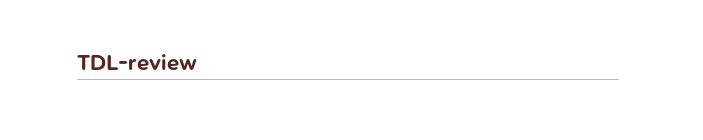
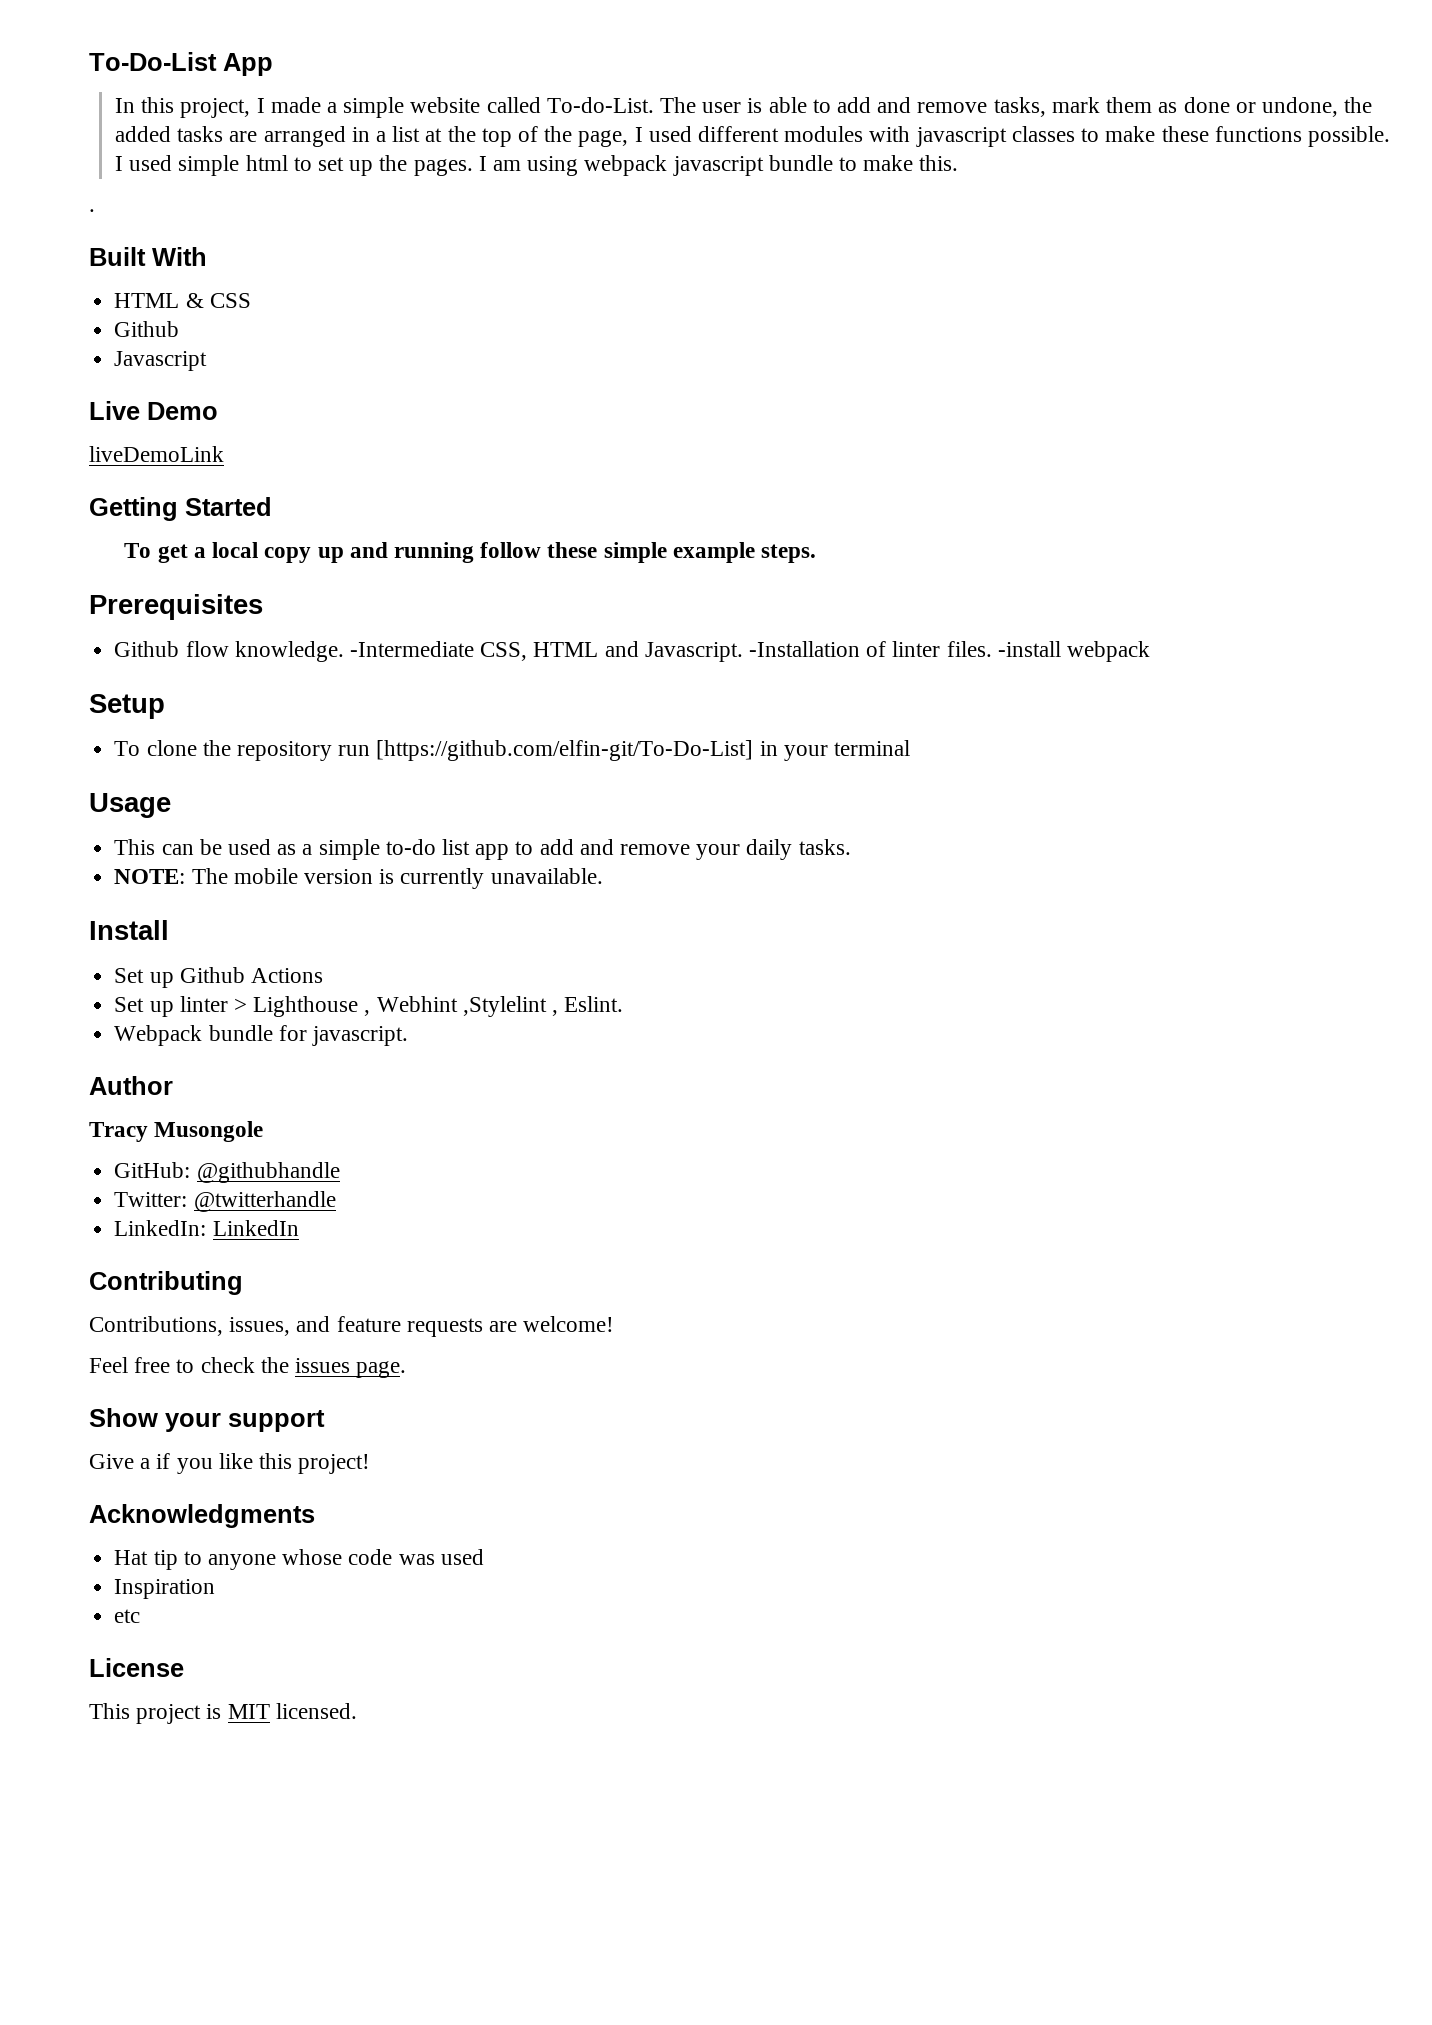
[77,54,197,71] TDL-review -> [89,52,273,76] [114,97,1373,118] [114,126,1390,147] [114,155,959,176] [89,209,95,212] [89,247,207,266] [114,293,251,308] [114,321,180,337] [114,351,208,371] [89,401,218,420] [89,446,224,462] [89,497,272,521] [124,542,816,563] [89,594,263,620] [114,641,1151,662] [89,694,165,719] [114,740,910,761] [89,793,171,818] [114,839,851,860] [114,868,603,889] [89,920,169,940] [114,967,323,988] [114,996,624,1017] [114,1025,408,1046] [89,1076,173,1095] [89,1121,264,1142] [114,1162,340,1183] [114,1191,336,1212] [114,1220,299,1236] [89,1271,243,1295] [89,1316,615,1337] [89,1357,407,1378] [89,1408,325,1432] [89,1453,371,1474] [89,1504,315,1528] [114,1549,484,1570] [114,1579,216,1599] [114,1609,141,1623] [89,1658,184,1677] [89,1703,357,1724] To-Do-List App // In this project, I made a simple website called To-do-List. The user is able to add and remove tasks, mark them as done or undone, the added tasks are arranged in a list at the top of the page, I used different modules with javascript classes to make these functions possible. I used simple html to set up the pages. I am using webpack javascript bundle to make this. // . // Built With // HTML & CSS // Github // Javascript // Live Demo // liveDemoLink // Getting Started // To get a local copy up and running follow these simple example steps. // Prerequisites // Github flow knowledge. -Intermediate CSS, HTML and Javascript. -Installation of linter files. -install webpack // Setup // To clone the repository run [https://github.com/elfin-git/To-Do-List] in your terminal // Usage // This can be used as a simple to-do list app to add and remove your daily tasks. // NOTE: The mobile version is currently unavailable. // Install // Set up Github Actions // Set up linter > Lighthouse , Webhint ,Stylelint , Eslint. // Webpack bundle for javascript. // Author // Tracy Musongole // GitHub: @githubhandle // Twitter: @twitterhandle // LinkedIn: LinkedIn // Contributing // Contributions, issues, and feature requests are welcome! // Feel free to check the issues page. // Show your support // Give a if you like this project! // Acknowledgments // Hat tip to anyone whose code was used // Inspiration // etc // License // This project is MIT licensed.

